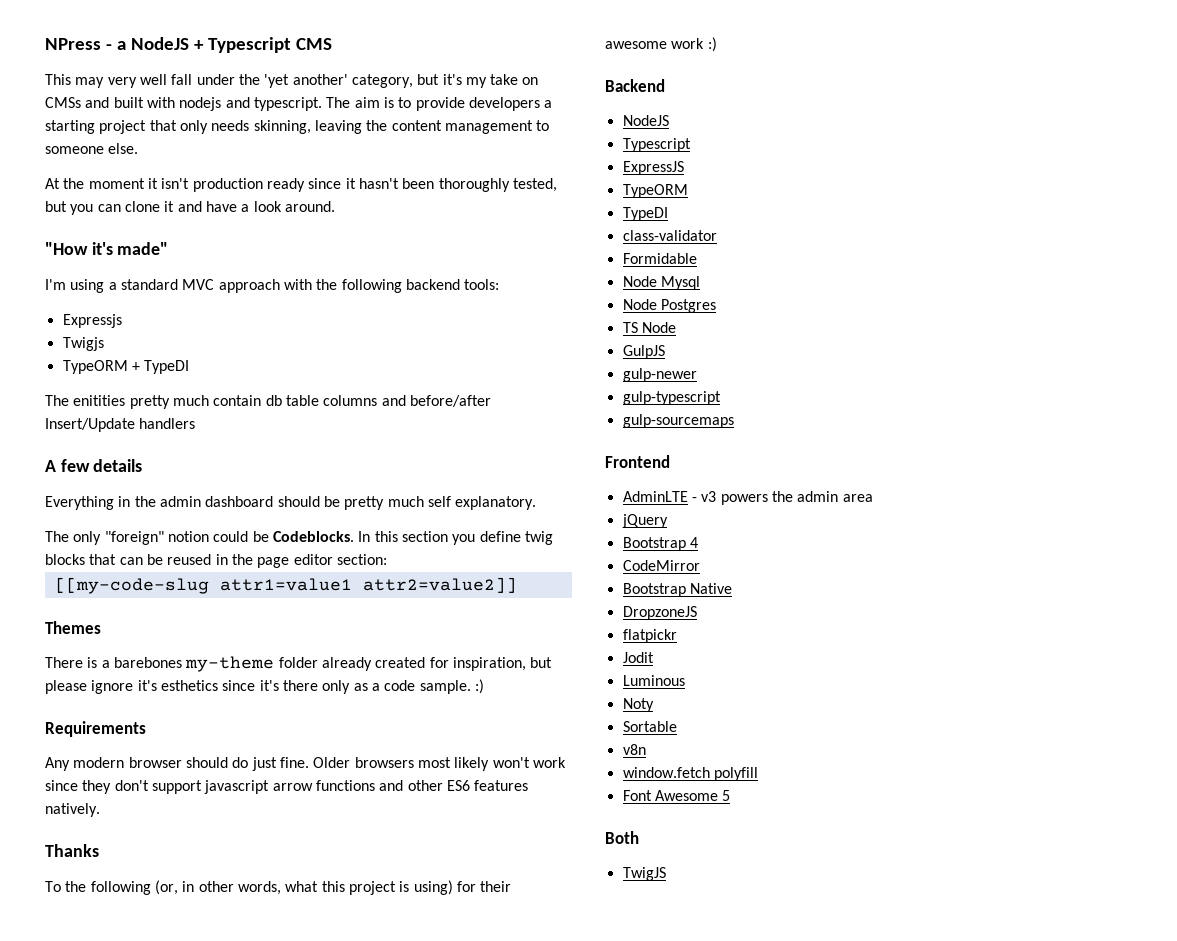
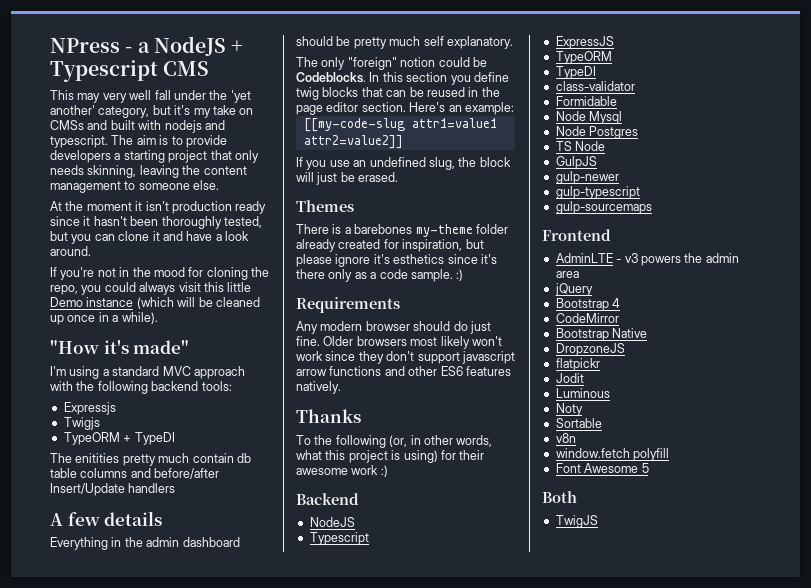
(335, 206) none -> [50,267,269,280] [50,282,252,295] [50,297,260,309] [50,312,158,325] // If you're not in the mood for cloning the repo, you could always visit this little Demo instance (which will be cleaned up once in a while).
[336,554,387,565] section: -> [361,102,514,115] section. Here's an example:
(517, 585) none -> [296,157,511,170] [296,172,399,185] // If you use an undefined slug, the block will just be erased.

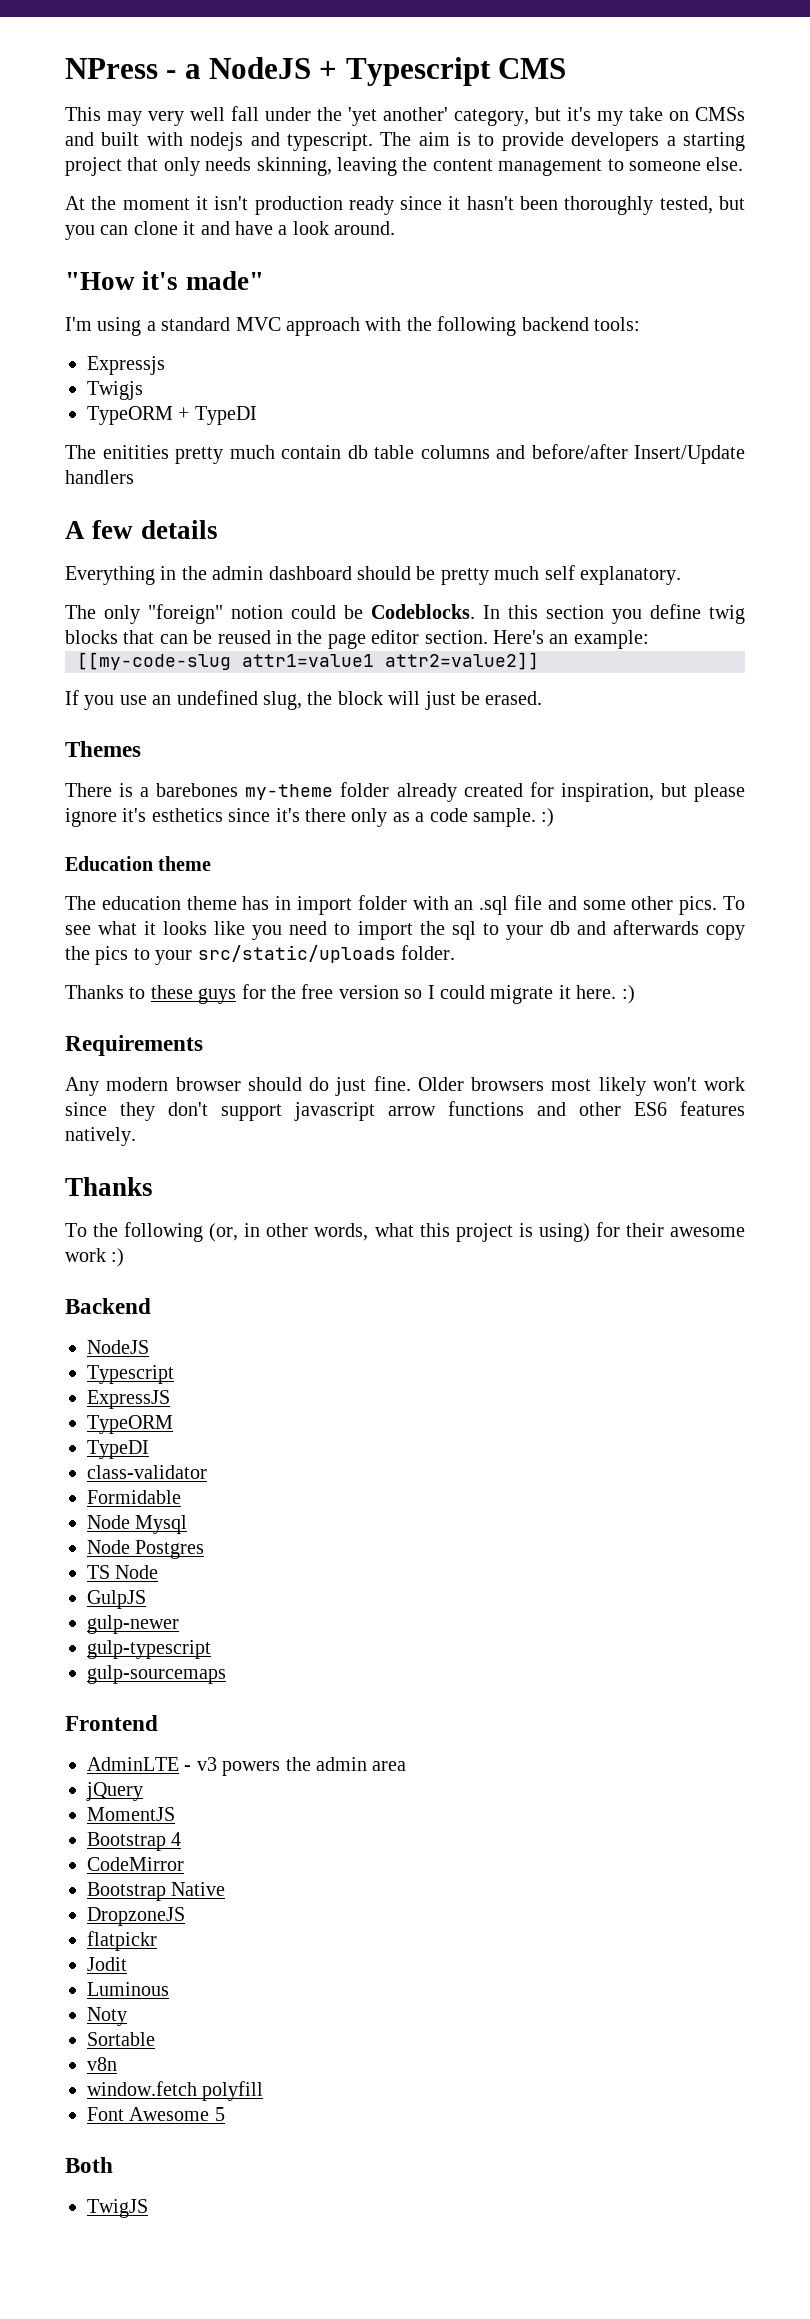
[50,267,269,280] [50,282,252,295] [50,297,260,309] [50,312,158,325] // If you're not in the mood for cloning the repo, you could always visit this little Demo instance (which will be cleaned up once in a while). -> (396, 228) none
(464, 275) none -> [65,856,212,871] [65,895,745,915] [65,920,745,940] [65,945,455,965] [65,984,635,1004] // Education theme // The education theme has in import folder with an .sql file and some other pics. To see what it looks like you need to import the sql to your db and afterwards copy the pics to your src/static/uploads folder. // Thanks to these guys for the free version so I could migrate it here. :)
(593, 289) none -> [87,1807,175,1821] // MomentJS

